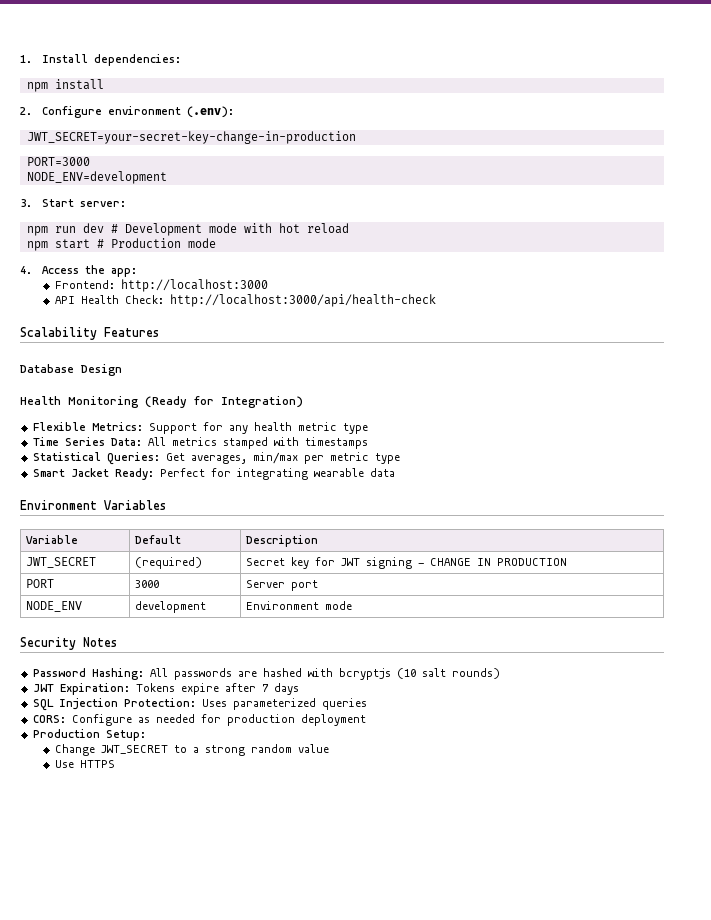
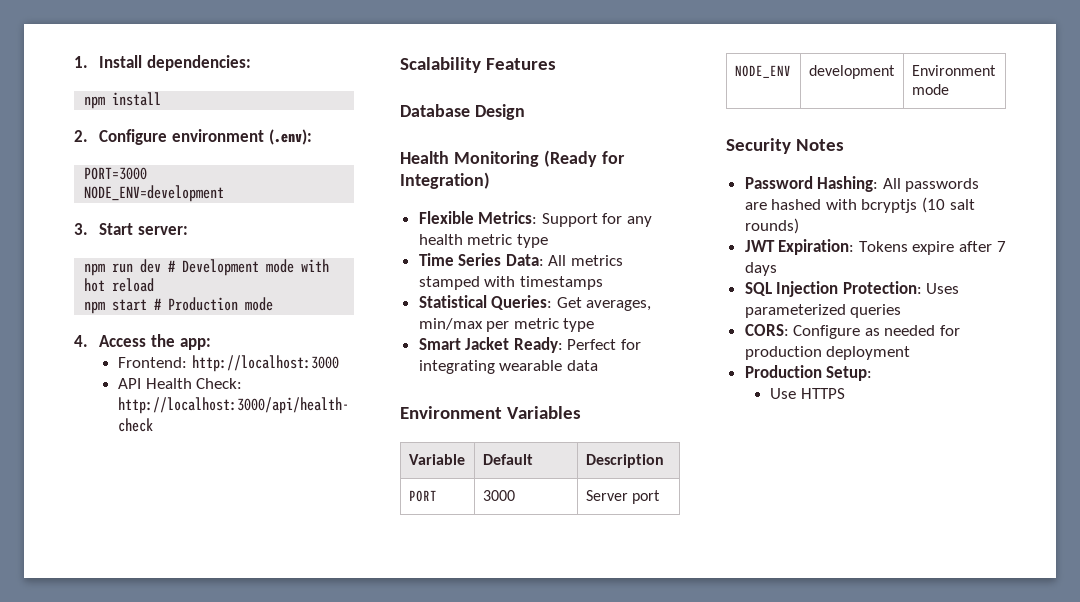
[26,131,356,144] // JWT_SECRET=your-secret-key-change-in-production -> (312, 137) none
[25,557,96,568] [134,557,202,569] [245,557,567,569] // JWT_SECRET | (required) | Secret key for JWT signing - CHANGE IN PRODUCTION -> (664, 461) none
[54,744,329,756] // Change JWT_SECRET to a strong random value -> (873, 373) none

